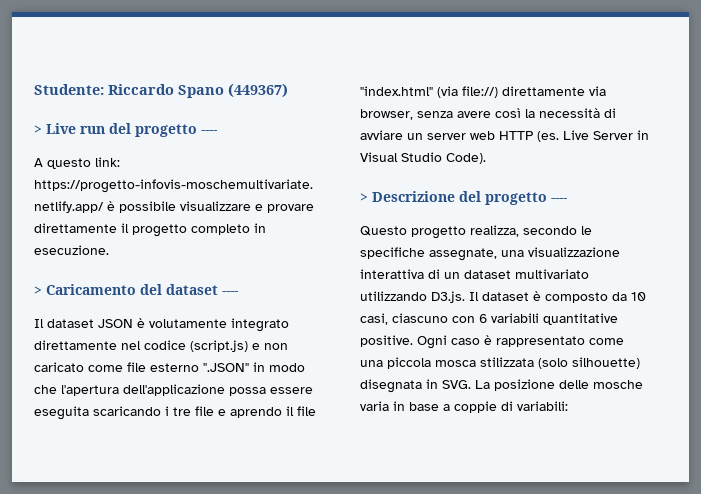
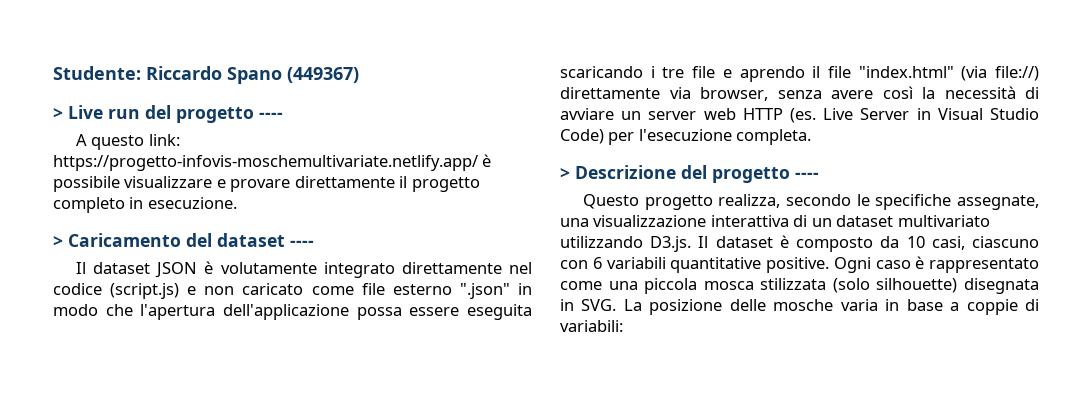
[203,363,249,372] ".JSON" -> [459,283,510,299] ".json"
[446,153,486,164] Code). -> [560,129,812,145] Code) per l'esecuzione completa.

